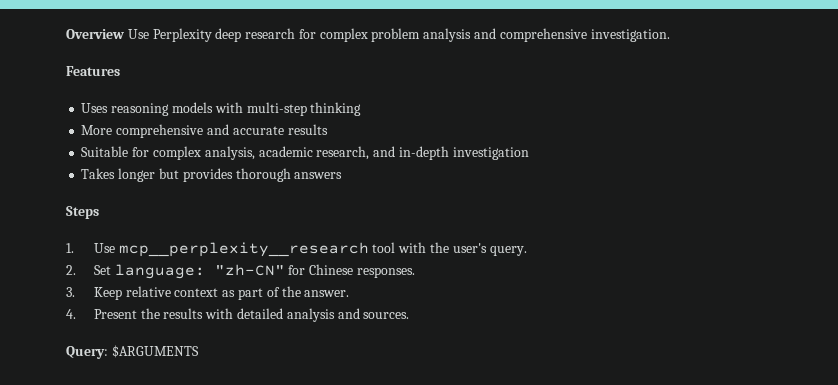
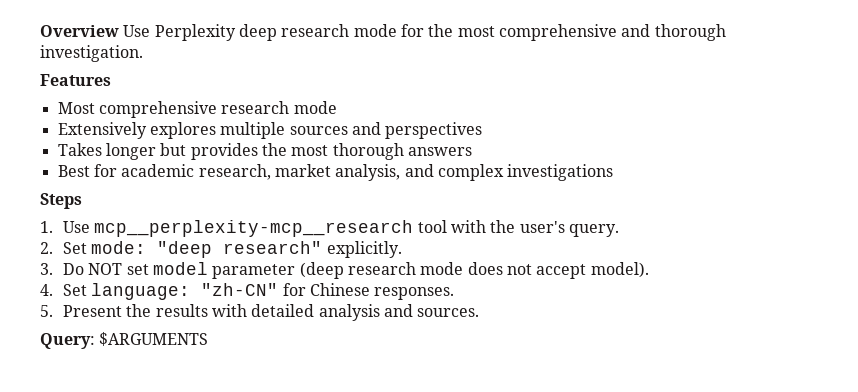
[298,28,670,42] [66,66,120,76] [81,102,362,116] [81,124,328,138] [81,146,529,160] for complex problem analysis and comprehensive investigation. // Features // Uses reasoning models with multi-step thinking // More comprehensive and accurate results // Suitable for complex analysis, academic research, and in-depth investigation -> [353,24,726,41] [40,45,143,62] [40,74,111,86] [57,101,337,118] [57,122,483,139] mode for the most comprehensive and thorough investigation. // Features // Most comprehensive research mode // Extensively explores multiple sources and perspectives
(233, 175) none -> [261,143,329,156] the most
(343, 175) none -> [57,164,614,181] // Best for academic research, market analysis, and complex investigations
[118,242,369,257] mcp__perplexity__research -> [94,220,414,237] mcp__perplexity-mcp__research
(111, 270) none -> [91,241,402,258] [40,262,649,279] [40,284,88,296] mode: "deep research" explicitly. // 3. Do NOT set model parameter (deep research mode does not accept model). // 4. Set
[66,286,350,300] [66,309,76,319] 3. Keep relative context as part of the answer. // 4. -> [40,305,53,317] 5.

